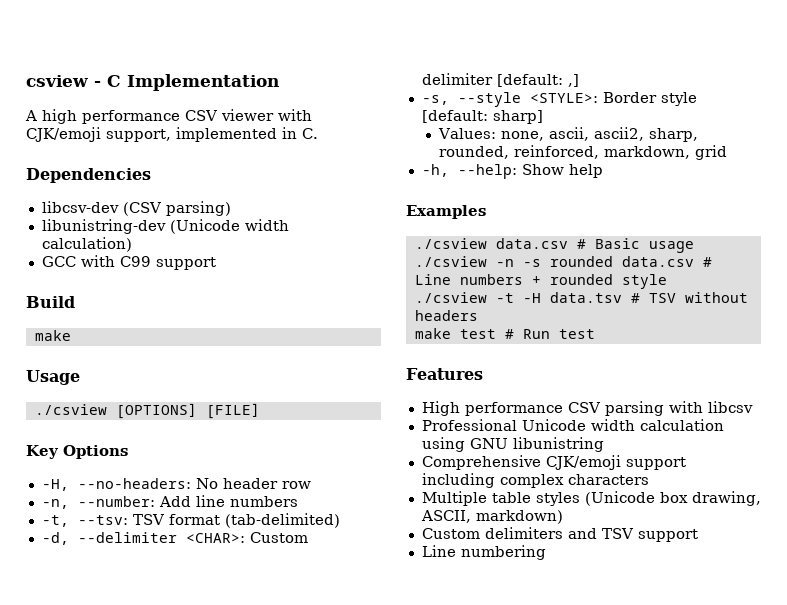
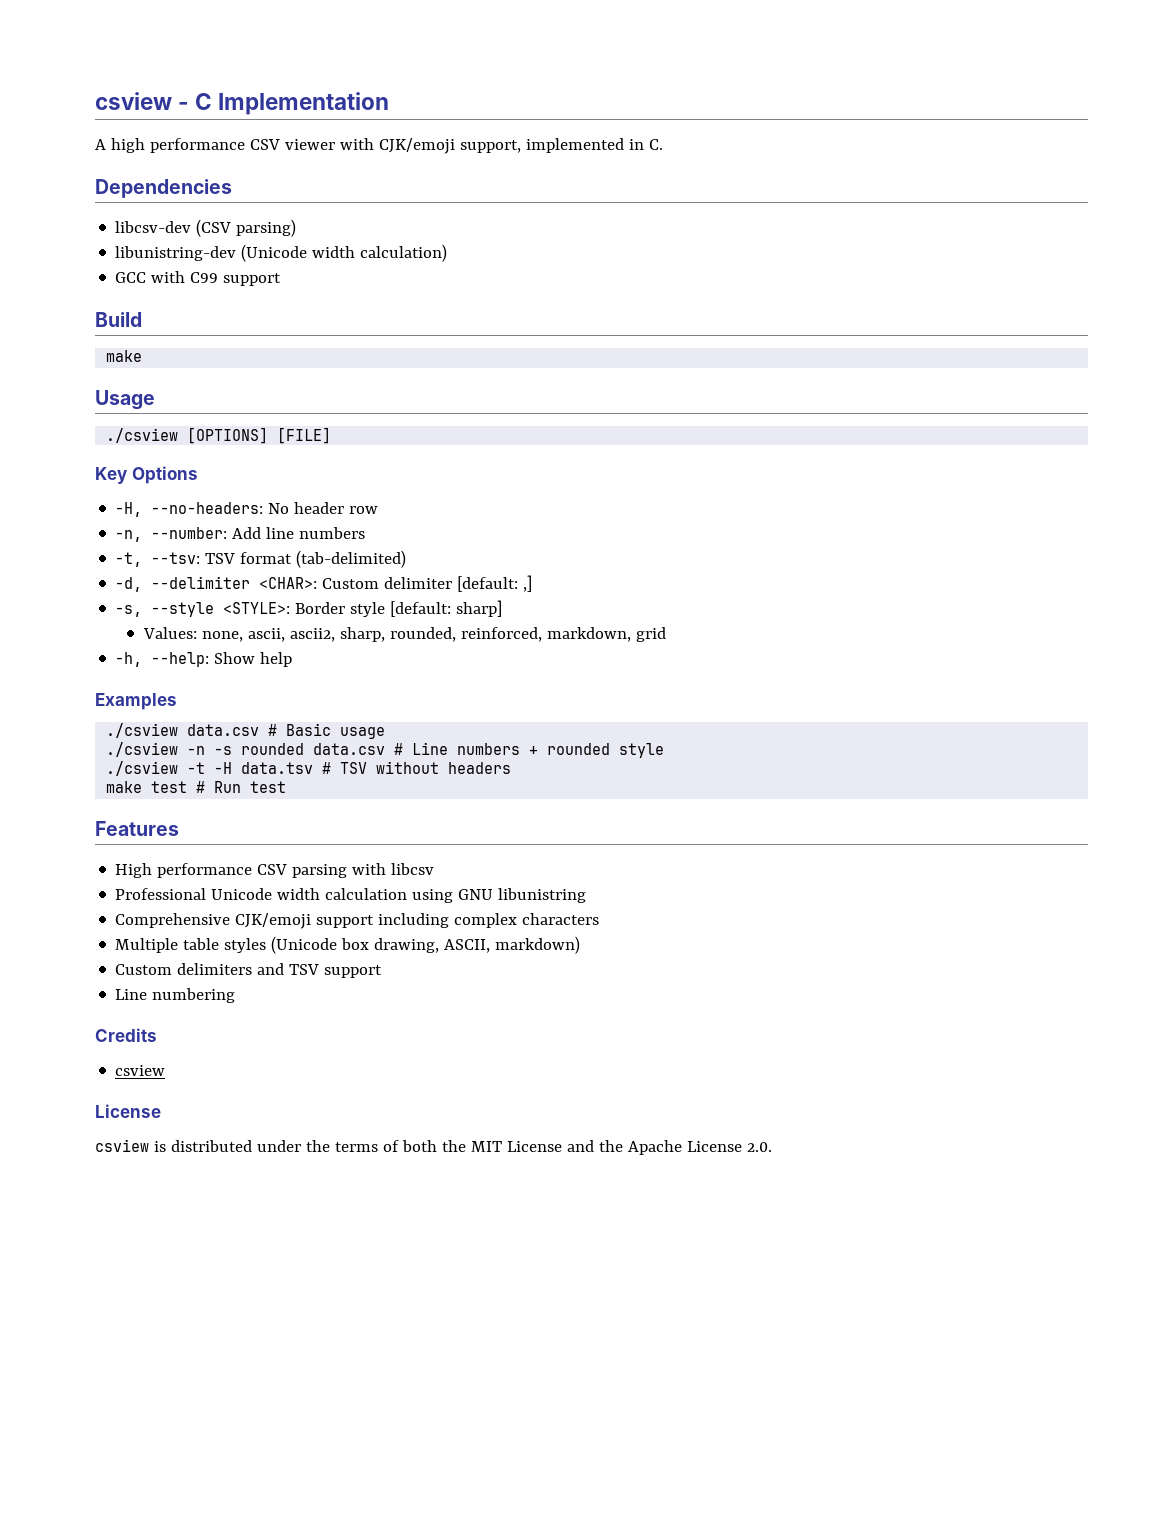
(546, 552) none -> [95,1028,157,1042] [115,1065,166,1076] [95,1104,161,1118] [95,1139,772,1155] // Credits // csview // License // csview is distributed under the terms of both the MIT License and the Apache License 2.0.

